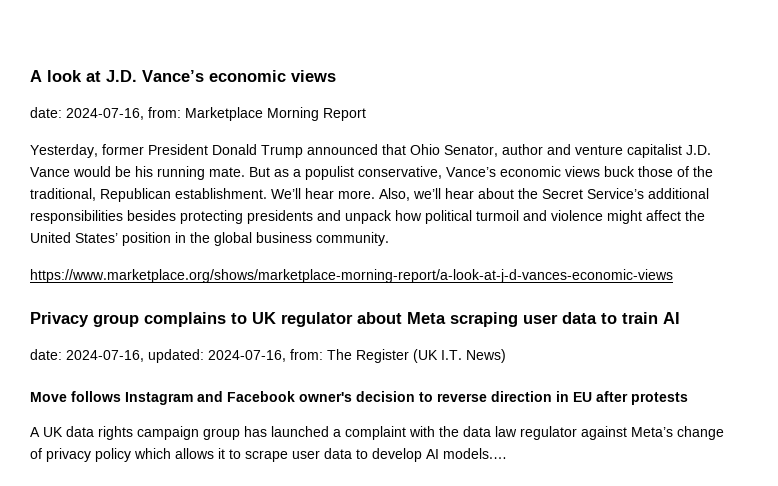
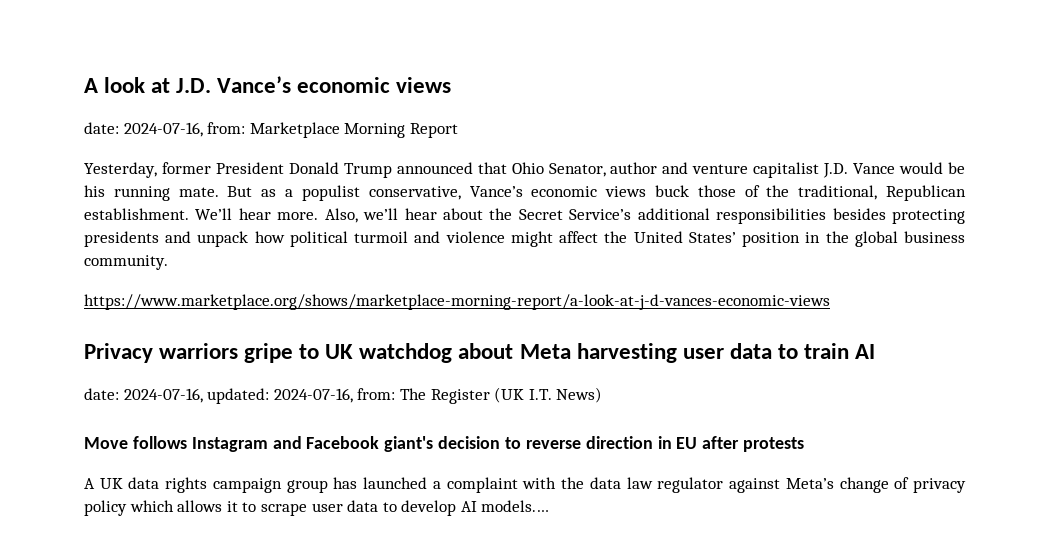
[93,312,226,327] group complains -> [159,343,294,363] warriors gripe
[281,312,353,327] regulator -> [359,343,453,363] watchdog
[450,312,518,327] scraping -> [576,343,677,363] harvesting
[299,392,352,402] owner's -> [384,436,434,452] giant's

